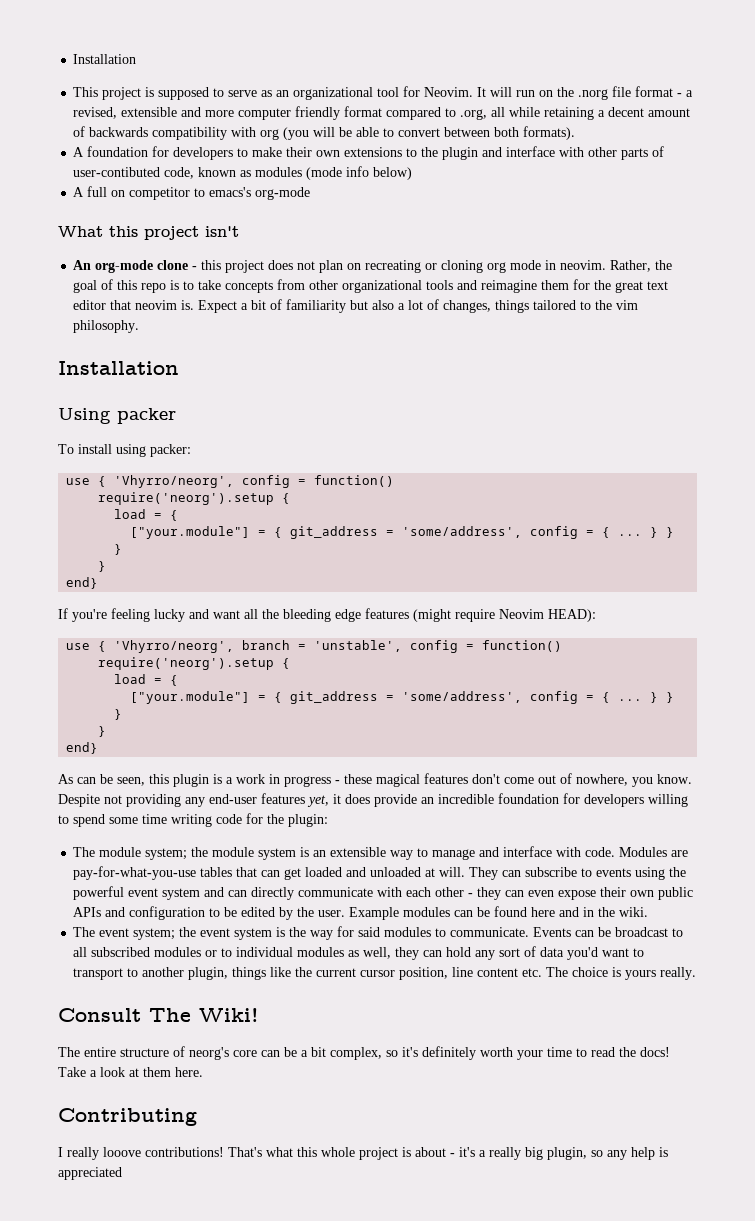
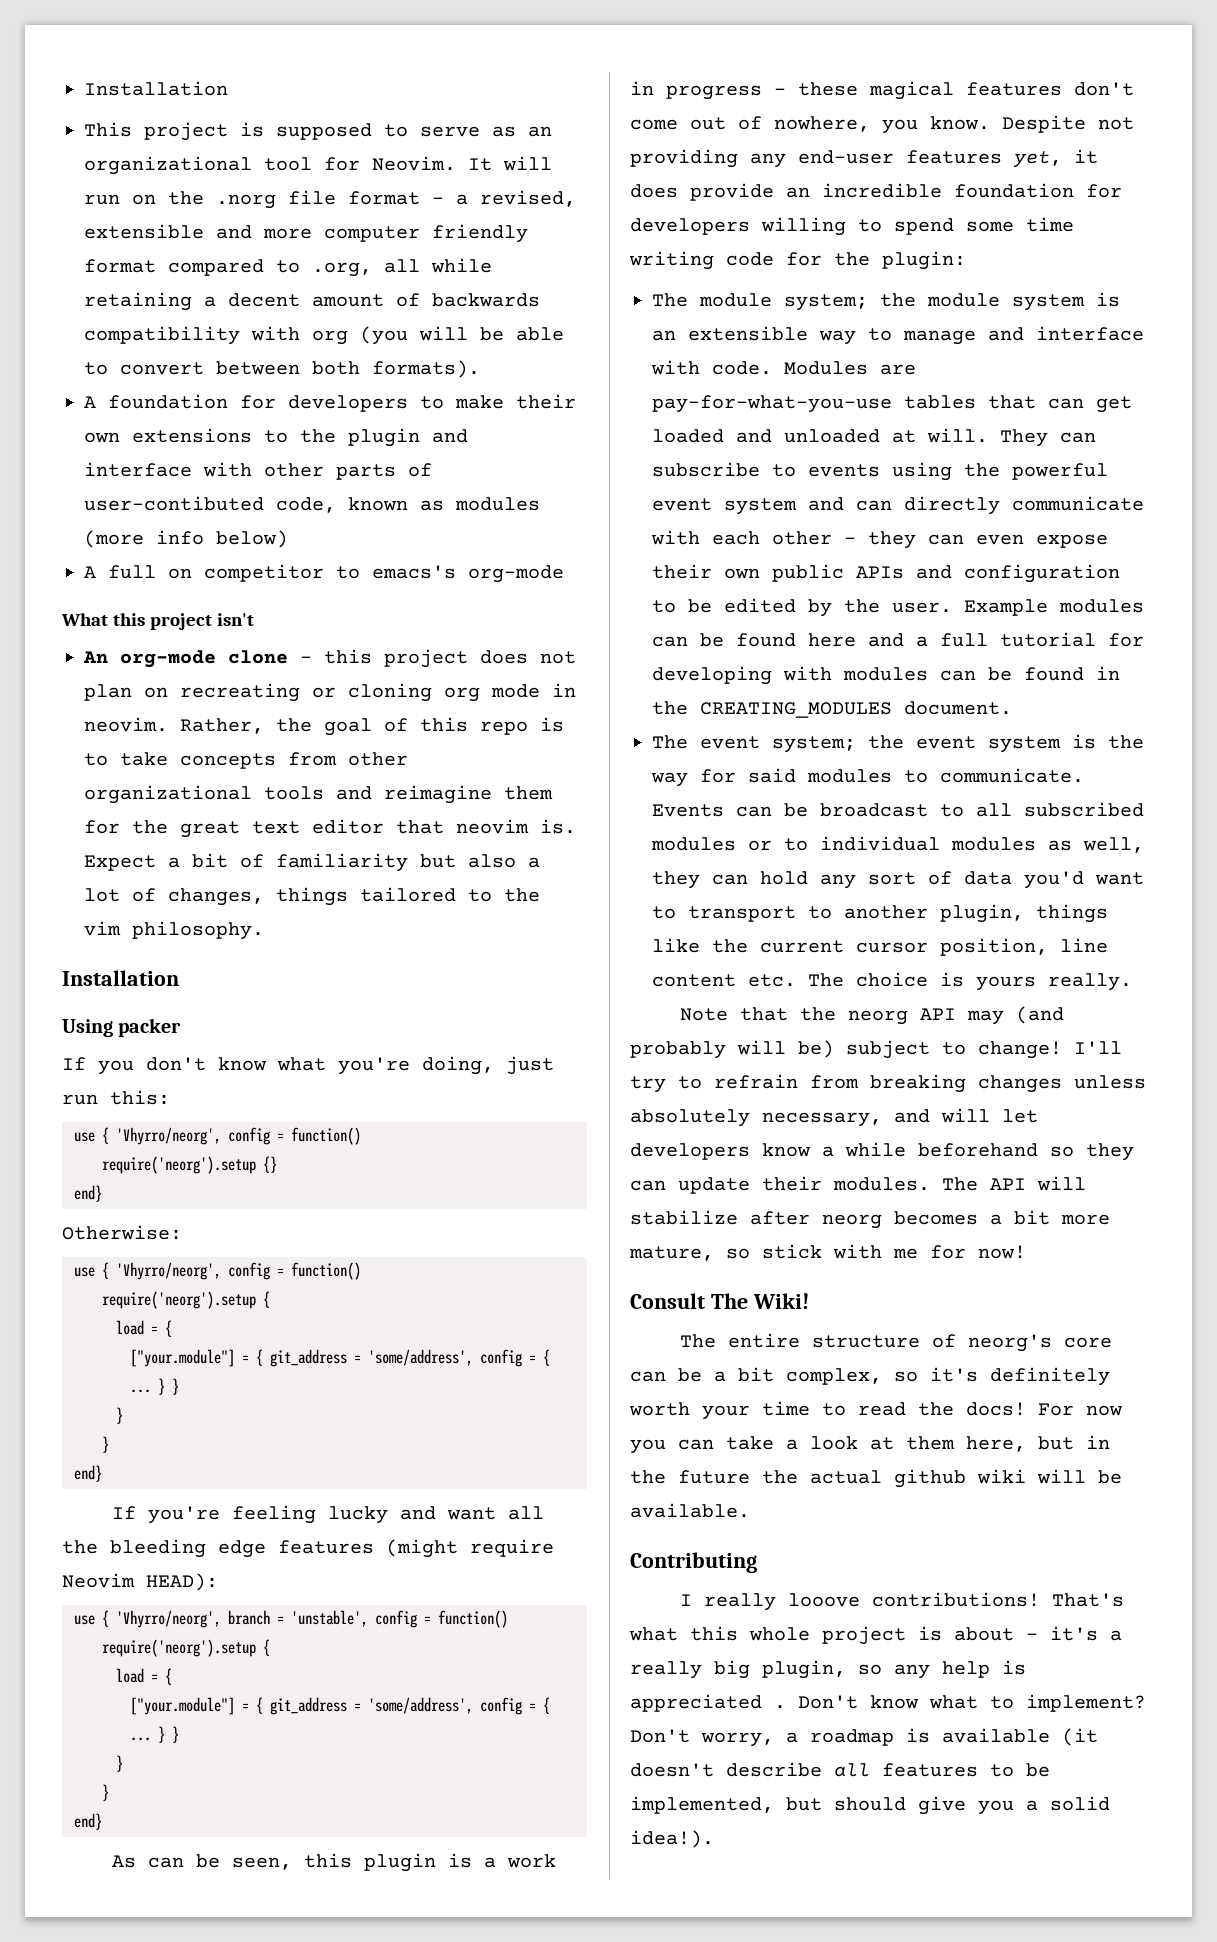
[306,167,343,180] (mode -> [84,530,144,548] (more
[58,444,191,457] To install using packer: -> [62,1056,554,1075] [62,1090,170,1105] [74,1127,361,1145] [102,1156,277,1174] [74,1185,102,1202] [62,1225,182,1240] If you don't know what you're doing, just run this: // use { 'Vhyrro/neorg', config = function() // require('neorg').setup {} // end} // Otherwise:
[583,907,649,917] in the wiki. -> [916,632,1144,647] [652,666,1120,685] [652,701,1012,718] a full tutorial for developing with modules can be found in the CREATING_MODULES document.
(697, 973) none -> [679,1006,1064,1025] [630,1040,1122,1059] [630,1074,1146,1093] [630,1108,1038,1127] [630,1142,1134,1161] [630,1176,1086,1194] [630,1210,1110,1229] [629,1244,1026,1261] // Note that the neorg API may (and probably will be) subject to change! I'll try to refrain from breaking changes unless absolutely necessary, and will let developers know a while beforehand so they can update their modules. The API will stabilize after neorg becomes a bit more mature, so stick with me for now!
[58,1067,203,1077] Take a look at them here. -> [1038,1403,1123,1416] [630,1435,1110,1454] [630,1469,1122,1488] [630,1503,750,1518] For now you can take a look at them here, but in the future the actual github wiki will be available.
(122, 1173) none -> [774,1694,1146,1712] [630,1728,1098,1747] [630,1762,1050,1777] [630,1796,1110,1815] [630,1830,714,1848] . Don't know what to implement? Don't worry, a roadmap is available (it doesn't describe all features to be implemented, but should give you a solid idea!).

